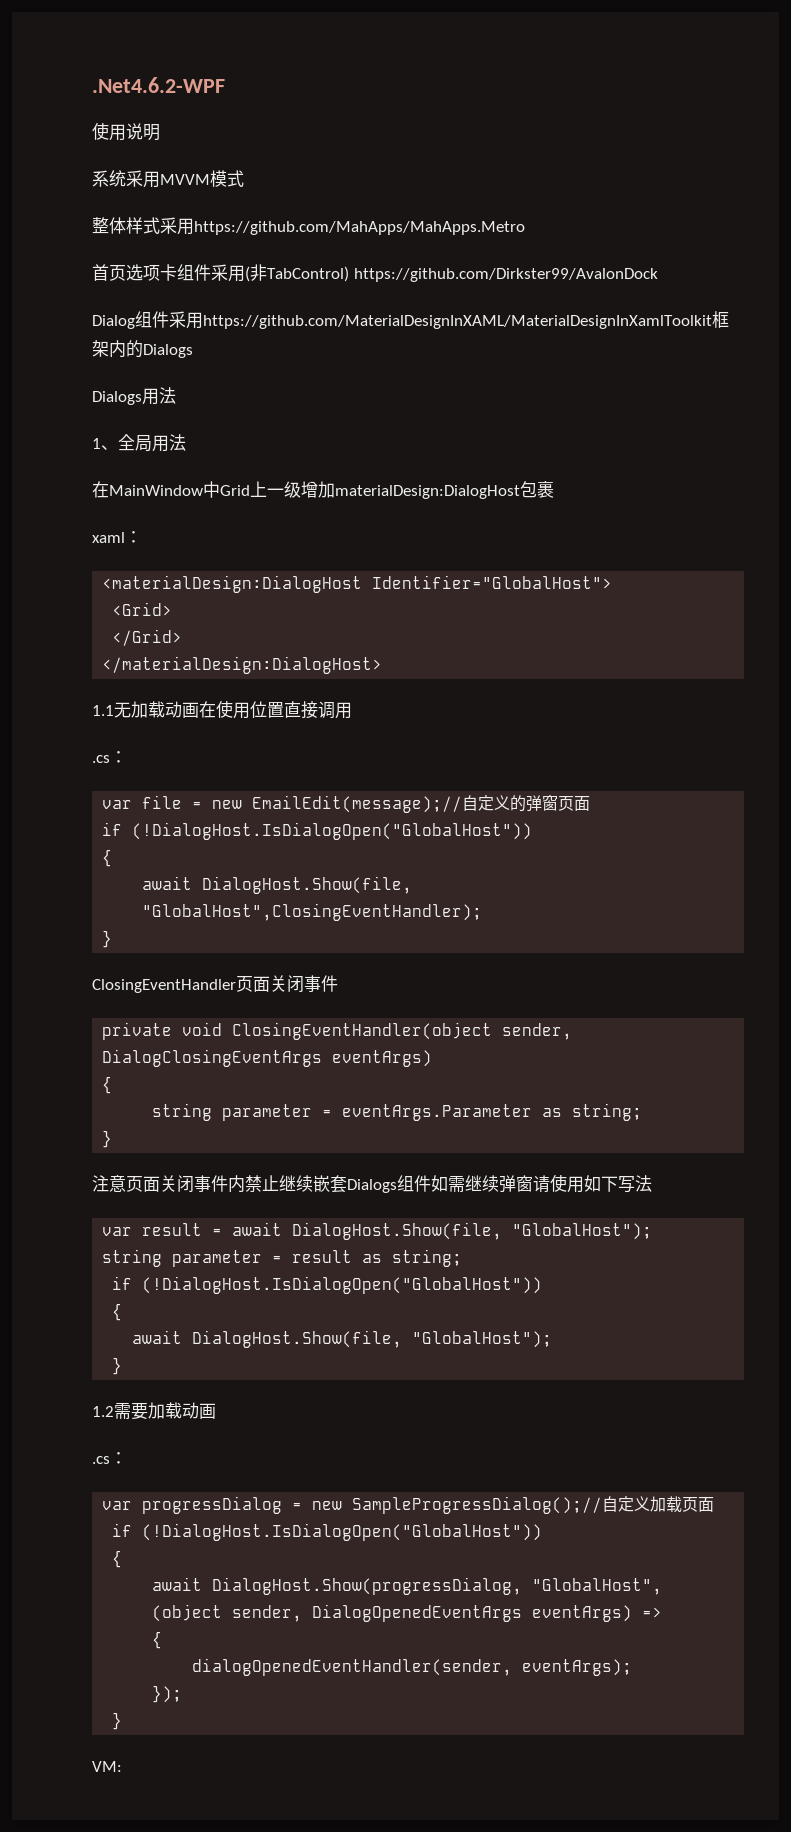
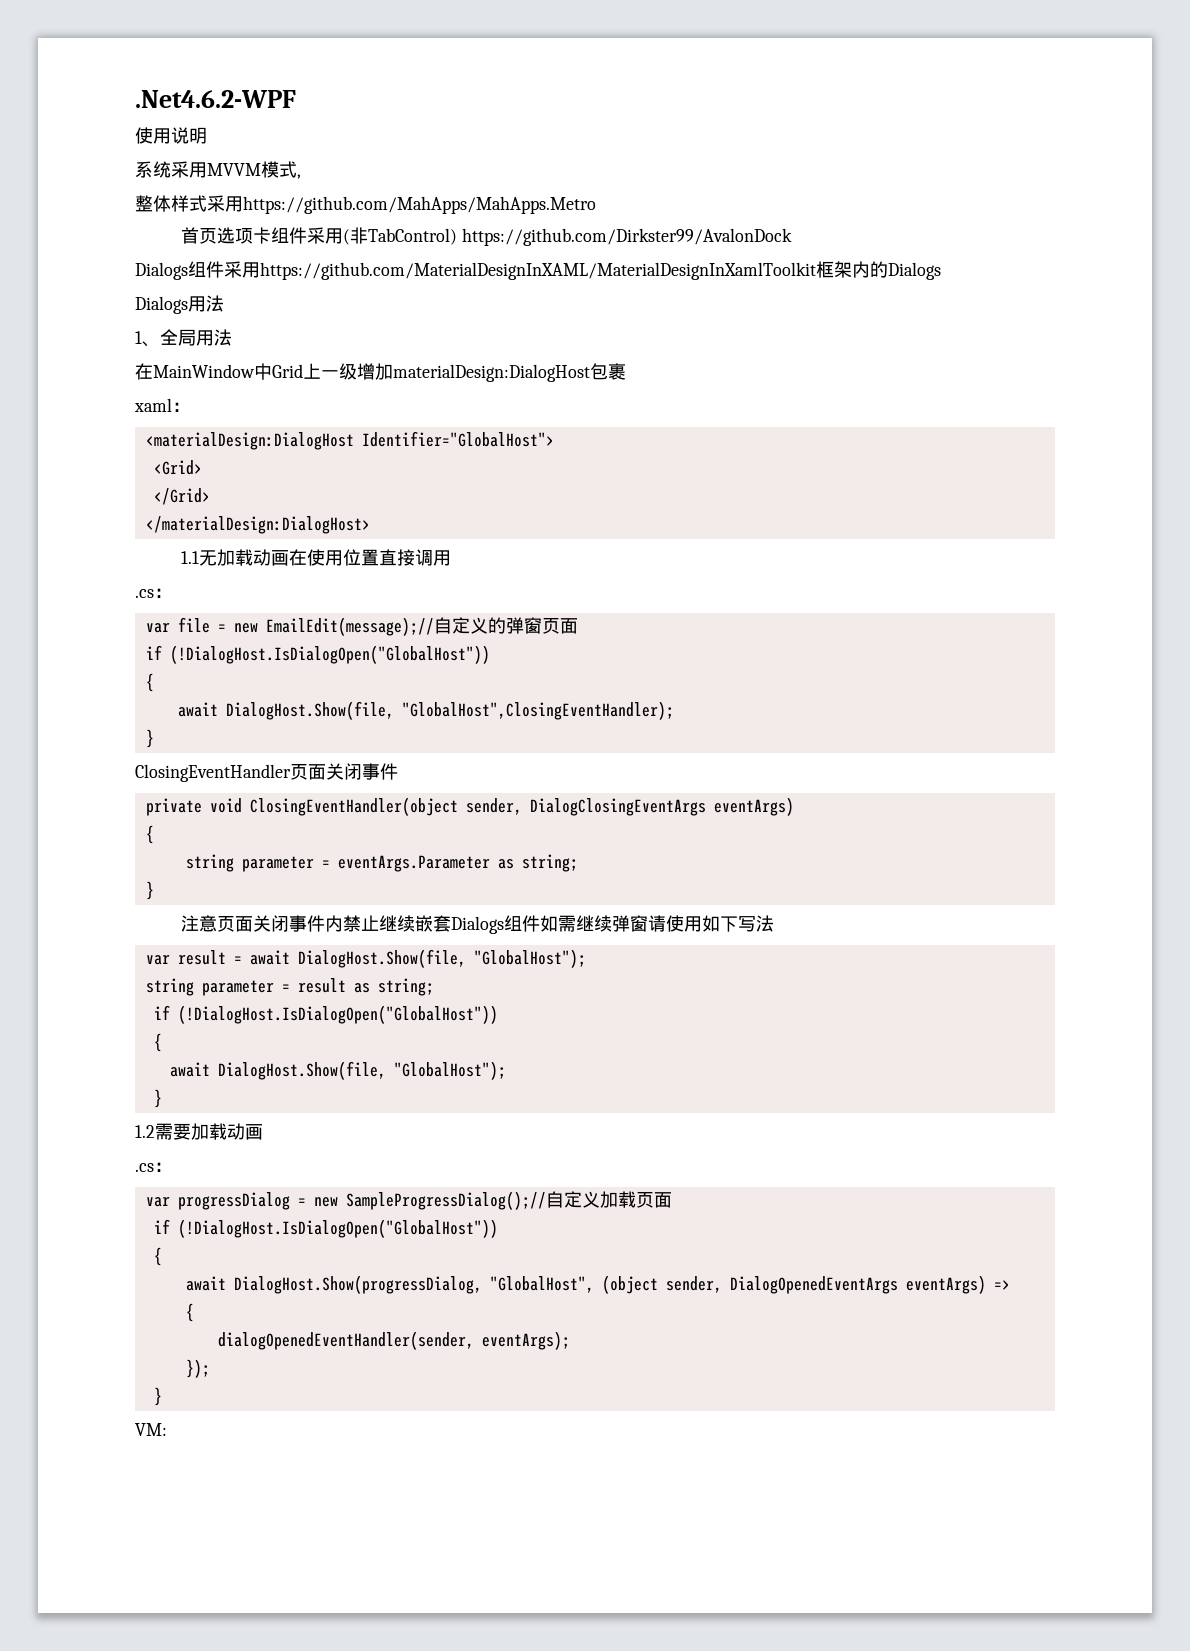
(244, 178) none -> [297,174,301,179] ,
[92,315,135,329] Dialog -> [135,262,188,280] Dialogs

